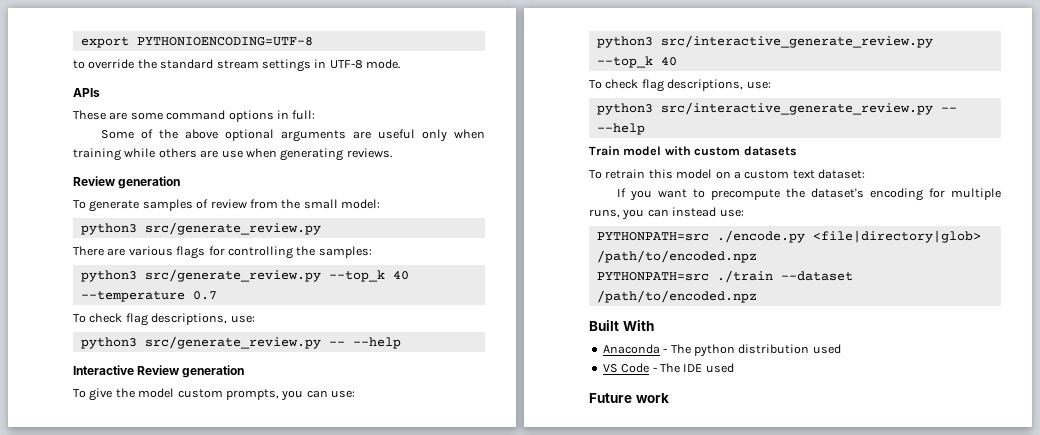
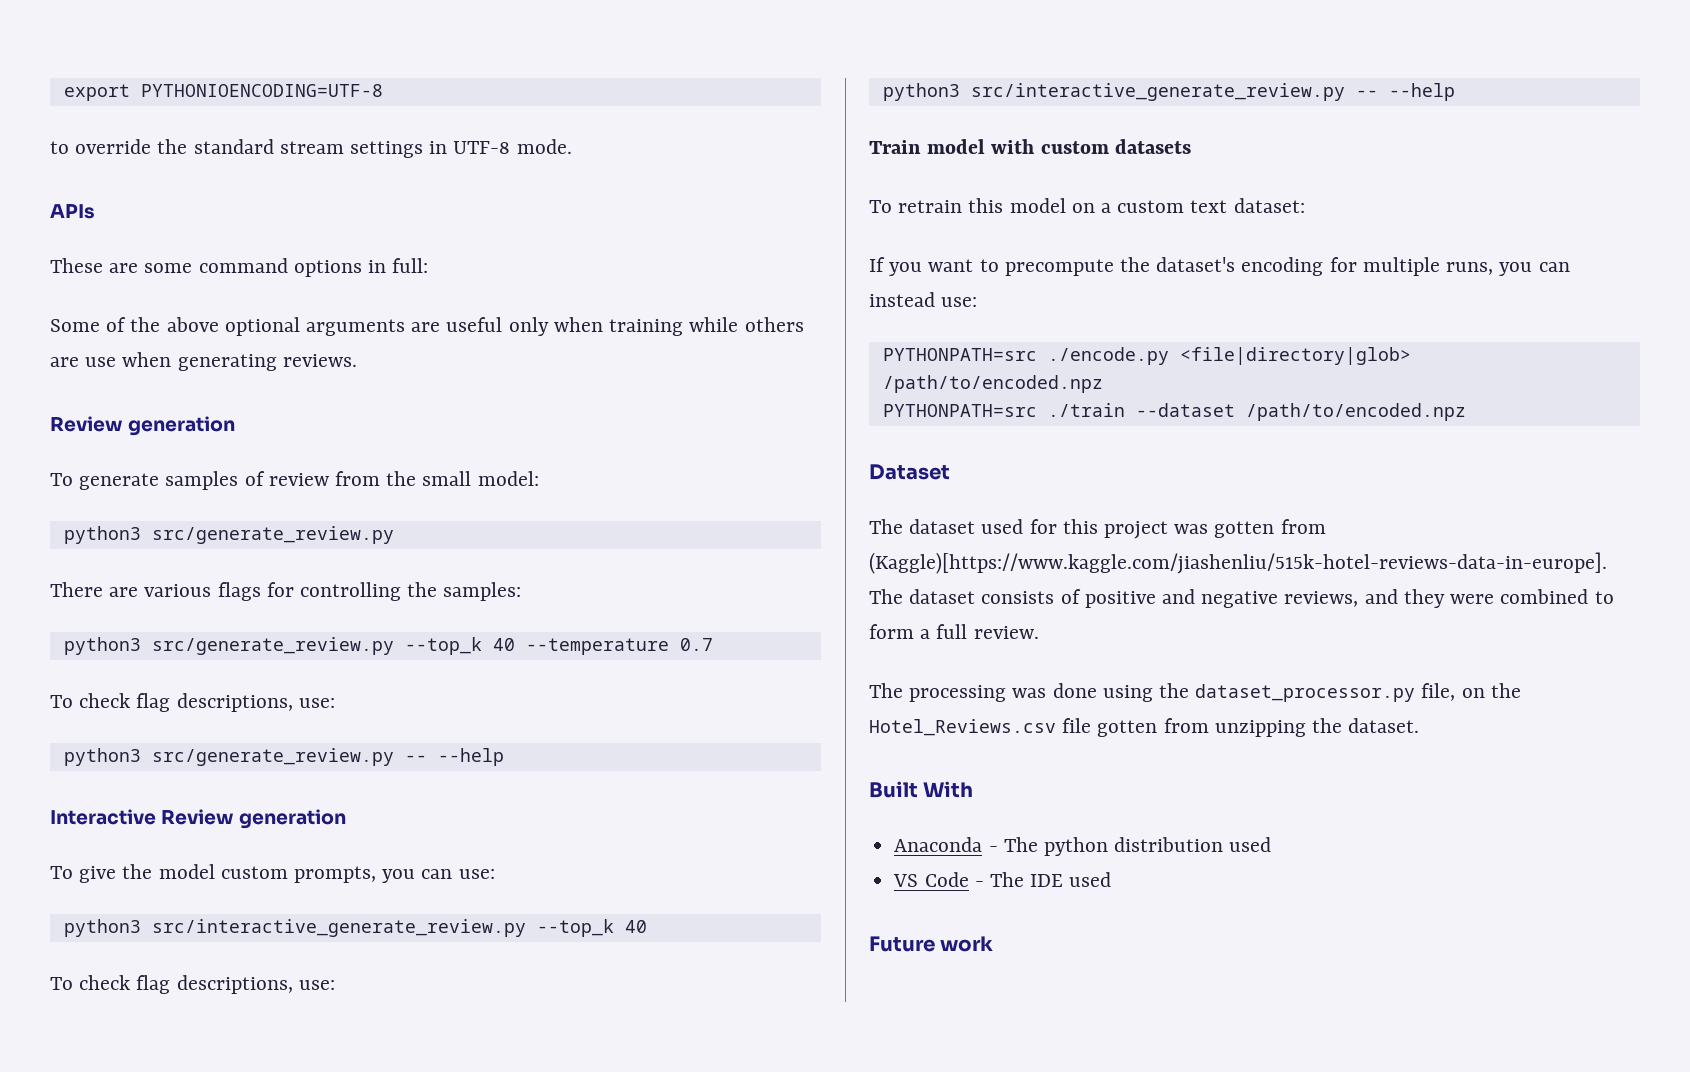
(757, 296) none -> [869,464,950,480] [869,519,1326,539] [869,552,1607,574] [869,589,1614,608] [869,624,1039,639] [869,683,1521,702] [869,718,1420,737] // Dataset // The dataset used for this project was gotten from (Kaggle)[https://www.kaggle.com/jiashenliu/515k-hotel-reviews-data-in-europe]. The dataset consists of positive and negative reviews, and they were combined to form a full review. // The processing was done using the dataset_processor.py file, on the Hotel_Reviews.csv file gotten from unzipping the dataset.

